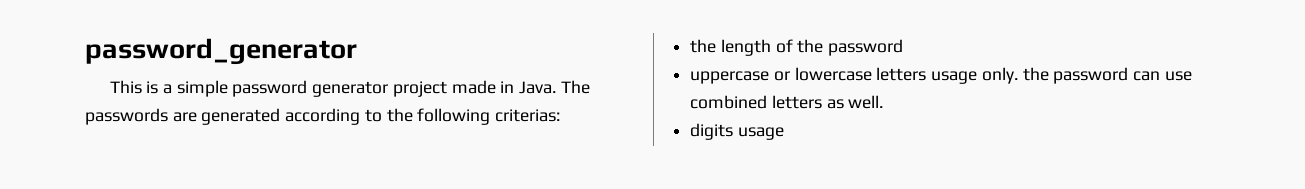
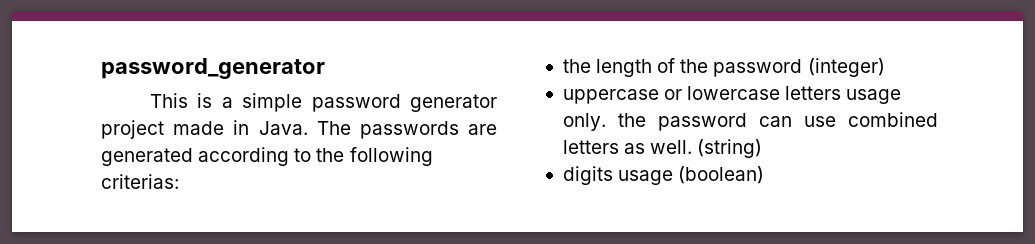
(904, 47) none -> [807,58,885,77] (integer)
(884, 102) none -> [697,139,763,158] (string)
(784, 133) none -> [678,166,765,184] (boolean)

